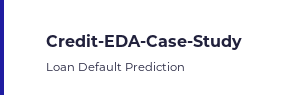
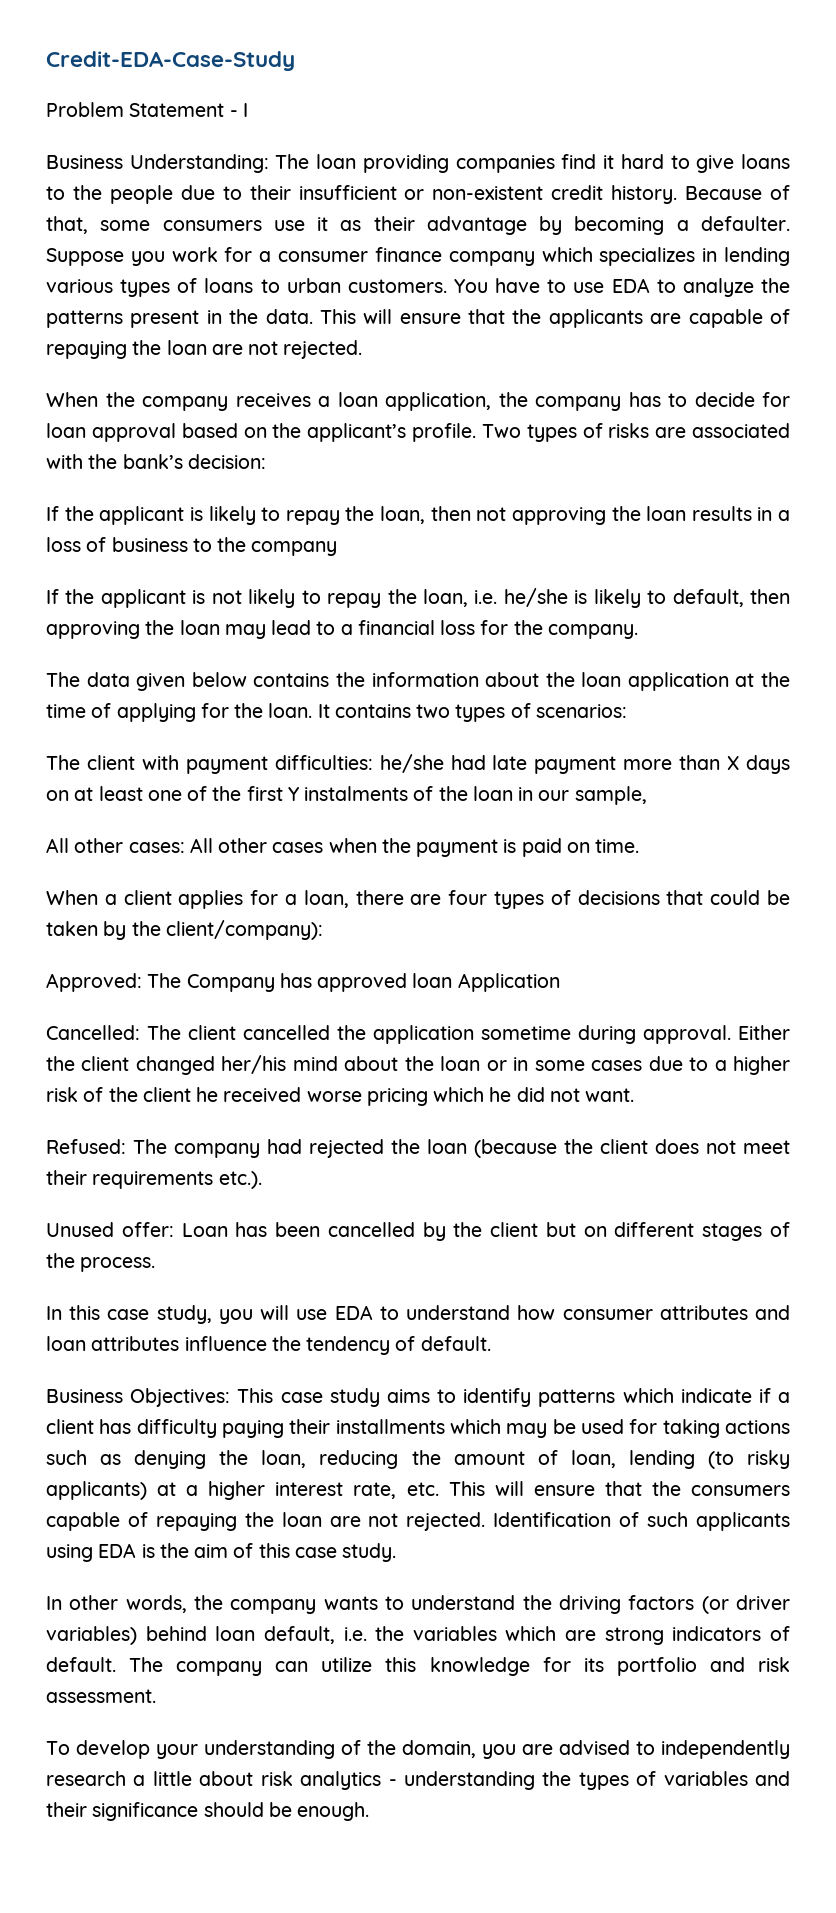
[46,62,186,71] Loan Default Prediction -> [46,102,248,117] [46,154,791,173] [46,185,790,204] [46,216,790,235] [46,247,791,266] [46,278,790,297] [46,309,790,328] [46,340,363,359] [46,392,790,411] [46,423,790,442] [46,454,266,469] [46,506,790,525] [46,537,338,556] [46,588,790,608] [46,620,638,639] [46,672,790,691] [46,703,627,722] [46,754,790,774] [46,786,647,805] [46,838,640,857] [46,890,790,909] [46,920,323,940] [46,973,560,992] [46,1025,790,1044] [46,1055,790,1075] [46,1087,635,1106] [46,1139,790,1158] [46,1170,262,1189] [46,1222,790,1241] [46,1253,156,1272] [46,1305,791,1324] [46,1336,491,1355] [46,1388,790,1407] [46,1419,790,1438] [46,1450,790,1469] [46,1481,790,1500] [46,1512,790,1531] [46,1543,397,1562] [46,1595,790,1614] [46,1626,790,1645] [46,1657,791,1676] [46,1689,156,1703] [46,1740,790,1759] [46,1771,790,1790] [46,1802,370,1821] Problem Statement - I // Business Understanding: The loan providing companies find it hard to give loans to the people due to their insufficient or non-existent credit history. Because of that, some consumers use it as their advantage by becoming a defaulter. Suppose you work for a consumer finance company which specializes in lending various types of loans to urban customers. You have to use EDA to analyze the patterns present in the data. This will ensure that the applicants are capable of repaying the loan are not rejected. // When the company receives a loan application, the company has to decide for loan approval based on the applicant’s profile. Two types of risks are associated with the bank’s decision: // If the applicant is likely to repay the loan, then not approving the loan results in a loss of business to the company // If the applicant is not likely to repay the loan, i.e. he/she is likely to default, then approving the loan may lead to a financial loss for the company. // The data given below contains the information about the loan application at the time of applying for the loan. It contains two types of scenarios: // The client with payment difficulties: he/she had late payment more than X days on at least one of the first Y instalments of the loan in our sample, // All other cases: All other cases when the payment is paid on time. // When a client applies for a loan, there are four types of decisions that could be taken by the client/company): // Approved: The Company has approved loan Application // Cancelled: The client cancelled the application sometime during approval. Either the client changed her/his mind about the loan or in some cases due to a higher risk of the client he received worse pricing which he did not want. // Refused: The company had rejected the loan (because the client does not meet their requirements etc.). // Unused offer: Loan has been cancelled by the client but on different stages of the process. // In this case study, you will use EDA to understand how consumer attributes and loan attributes influence the tendency of default. // Business Objectives: This case study aims to identify patterns which indicate if a client has difficulty paying their installments which may be used for taking actions such as denying the loan, reducing the amount of loan, lending (to risky applicants) at a higher interest rate, etc. This will ensure that the consumers capable of repaying the loan are not rejected. Identification of such applicants using EDA is the aim of this case study. // In other words, the company wants to understand the driving factors (or driver variables) behind loan default, i.e. the variables which are strong indicators of default. The company can utilize this knowledge for its portfolio and risk assessment. // To develop your understanding of the domain, you are advised to independently research a little about risk analytics - understanding the types of variables and their significance should be enough.

